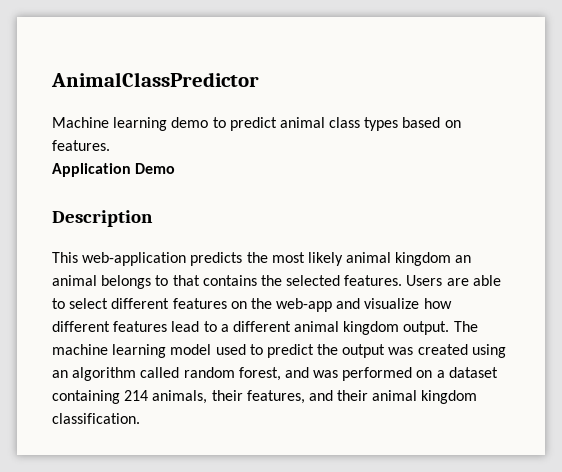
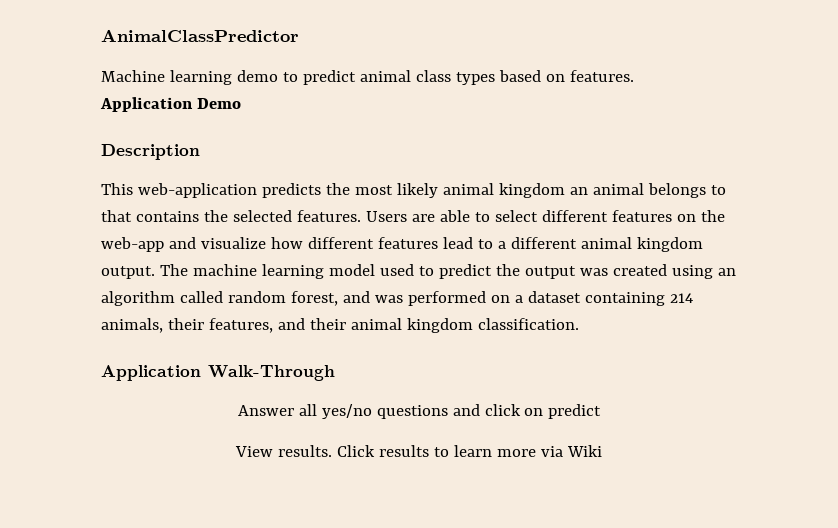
(140, 418) none -> [101,365,335,381] [237,404,602,419] [235,445,602,457] // Application Walk-Through // Answer all yes/no questions and click on predict // View results. Click results to learn more via Wiki

